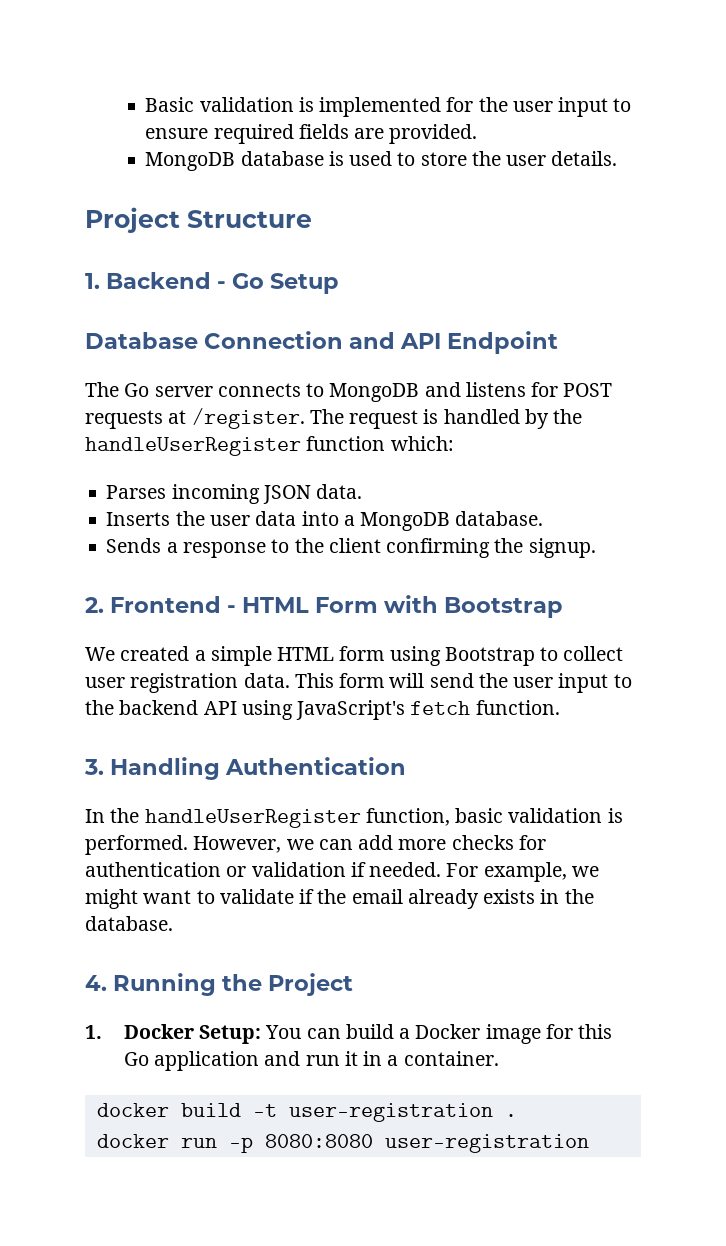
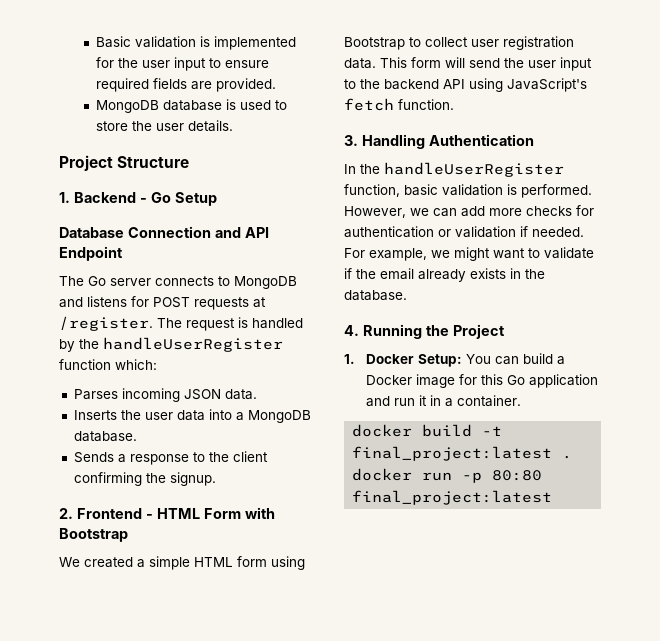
[288,1103,493,1122] user-registration -> [352,446,553,461] final_project:latest
[264,1134,589,1153] 8080:8080 user-registration -> [492,470,543,481] [352,490,553,505] 80:80 final_project:latest

